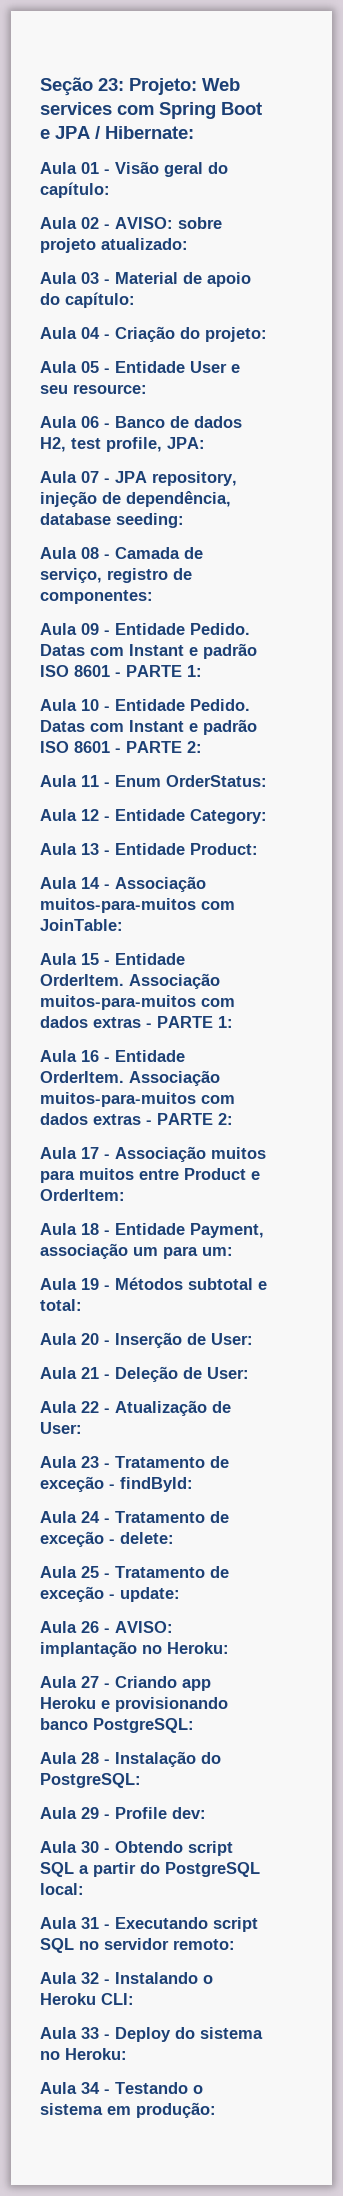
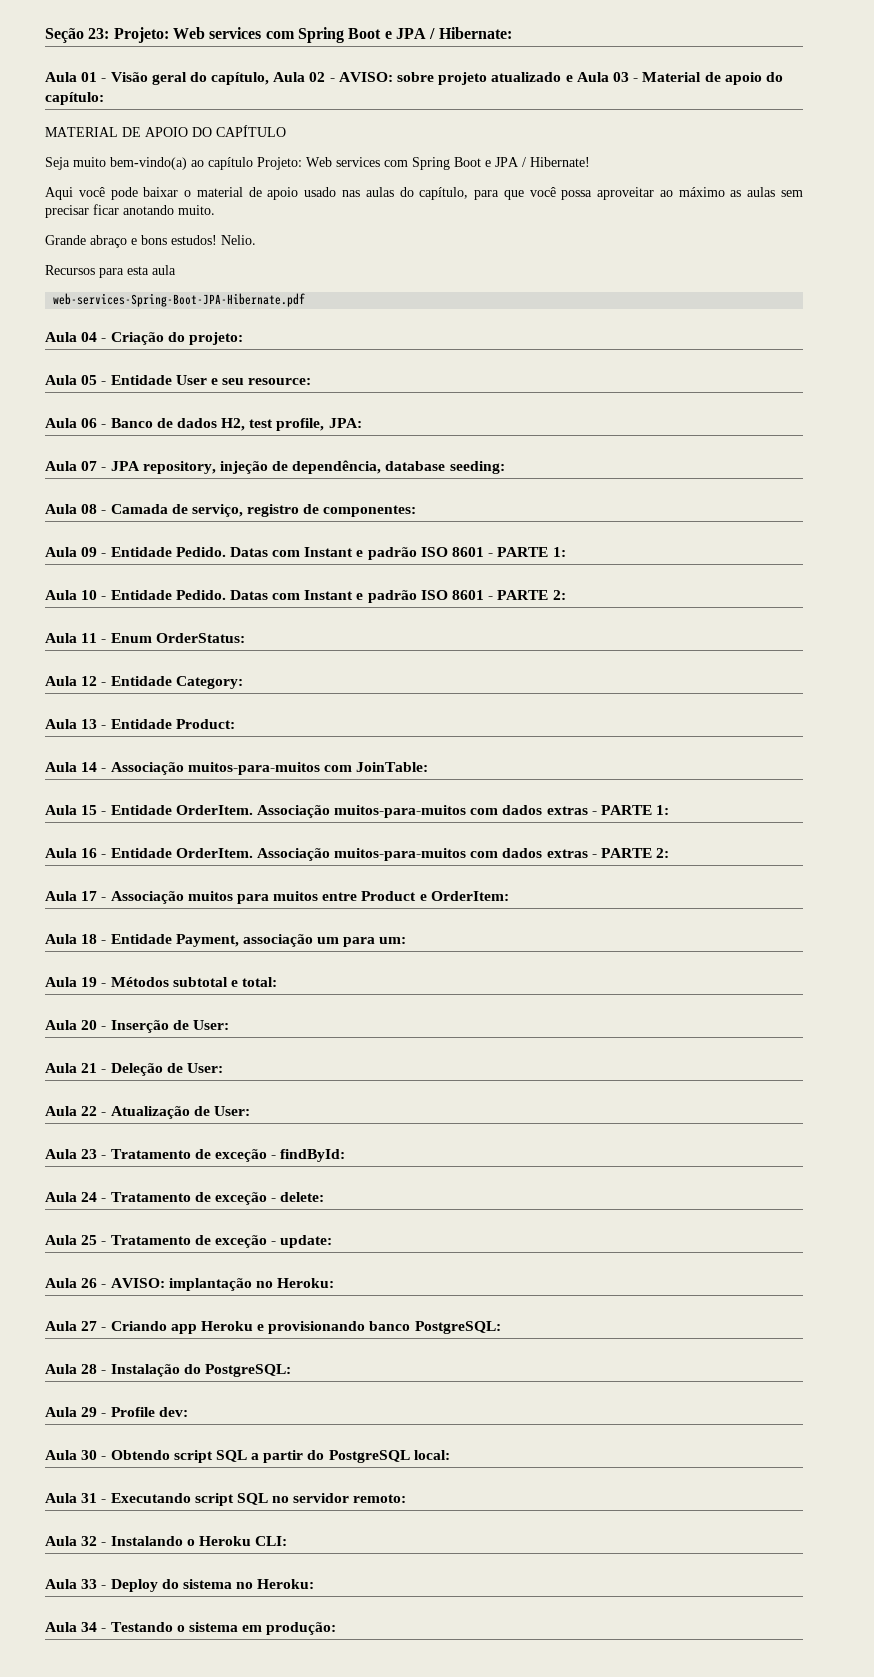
[40,182,110,198] capítulo: // -> [211,72,270,85] capítulo,
[101,238,188,250] atualizado: // -> [491,72,573,82] atualizado e
(135, 300) none -> [45,125,286,137] [45,157,590,170] [45,187,803,200] [45,204,215,218] [45,235,256,248] [45,265,176,278] [53,293,306,307] // MATERIAL DE APOIO DO CAPÍTULO // Seja muito bem-vindo(a) ao capítulo Projeto: Web services com Spring Boot e JPA / Hibernate! // Aqui você pode baixar o material de apoio usado nas aulas do capítulo, para que você possa aproveitar ao máximo as aulas sem precisar ficar anotando muito. // Grande abraço e bons estudos! Nelio. // Recursos para esta aula // web-services-Spring-Boot-JPA-Hibernate.pdf

